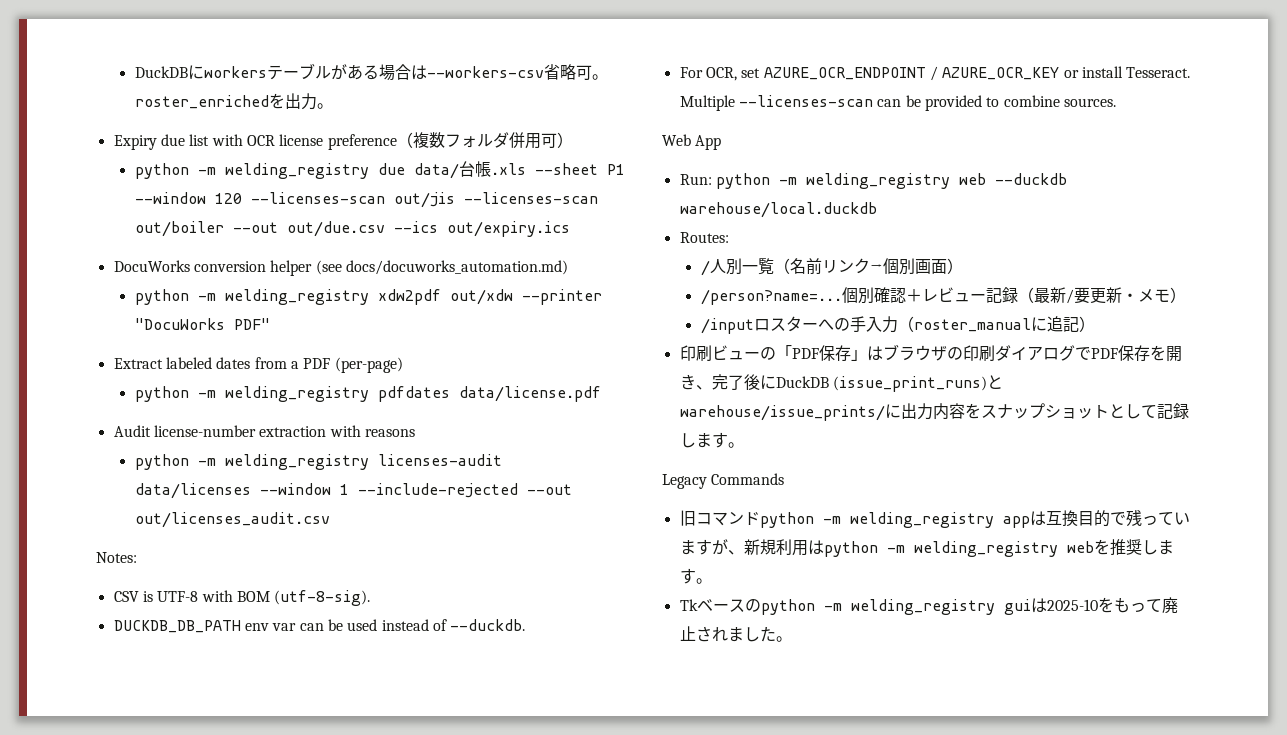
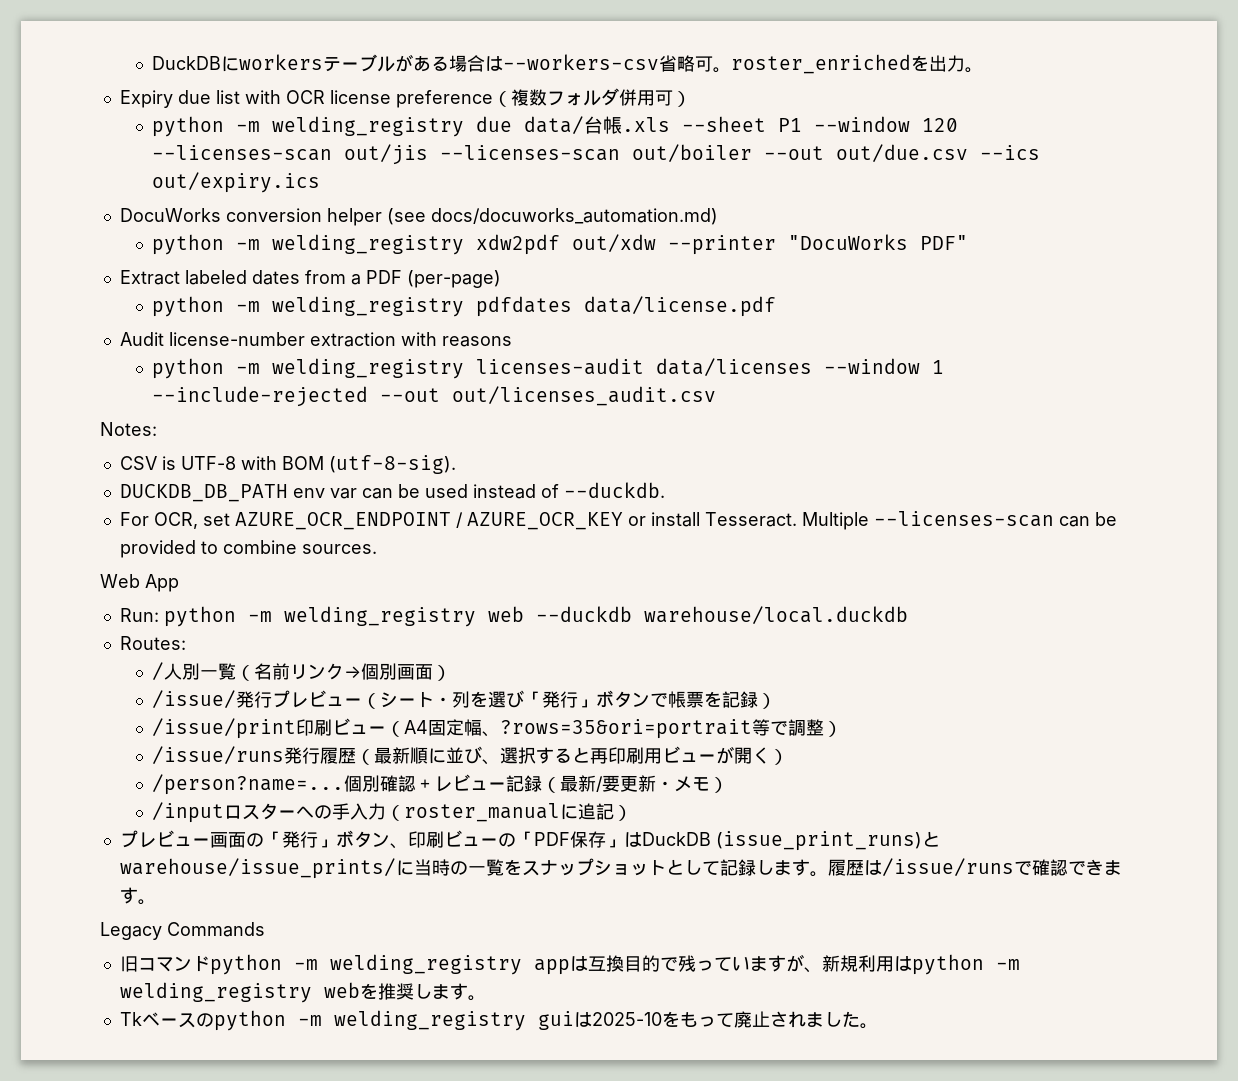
(963, 266) none -> [151,690,776,709] [151,718,842,739] [151,746,788,765] // /issue/発行プレビュー（シート・列を選び「発行」ボタンで帳票を記録） // /issue/print印刷ビュー（A4固定幅、?rows=35&ori=portrait等で調整） // /issue/runs発行履歴（最新順に並び、選択すると再印刷用ビューが開く）
(1095, 324) none -> [119,830,408,849] プレビュー画面の「発行」ボタン、
[882,344,1182,362] [679,374,776,390] ブラウザの印刷ダイアログでPDF保存を開き、完了後に -> (642, 839) none
[900,403,965,420] 出力内容 -> [413,859,504,876] 当時の一覧
(744, 445) none -> [827,858,1122,876] [119,887,156,905] 履歴は/issue/runsで確認できます。

